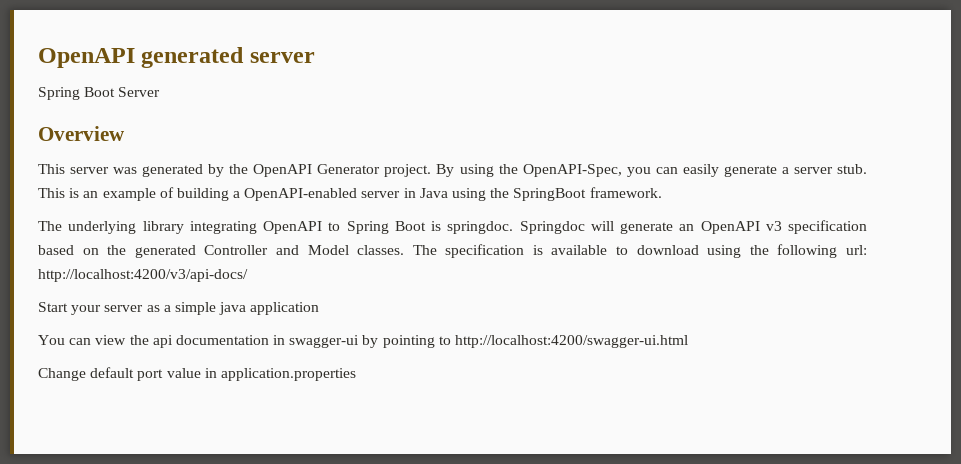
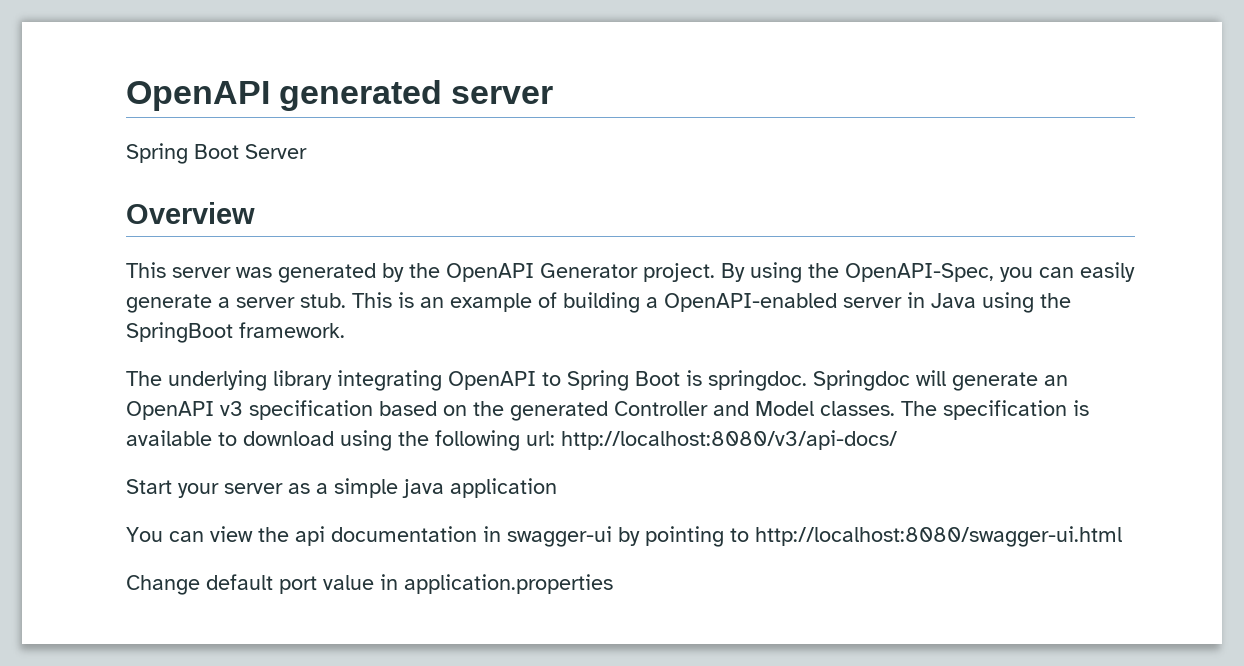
[38,269,248,282] http://localhost:4200/v3/api-docs/ -> [561,430,897,450] http://localhost:8080/v3/api-docs/
[455,335,689,348] http://localhost:4200/swagger-ui.html -> [755,526,1122,547] http://localhost:8080/swagger-ui.html

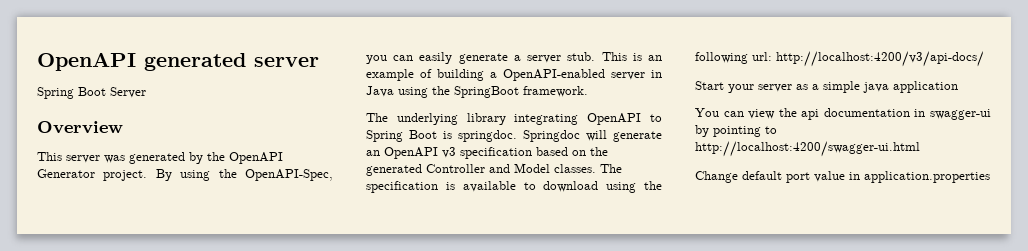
[561,430,897,450] http://localhost:8080/v3/api-docs/ -> [776,51,984,67] http://localhost:4200/v3/api-docs/
[755,526,1122,547] http://localhost:8080/swagger-ui.html -> [695,141,920,157] http://localhost:4200/swagger-ui.html

